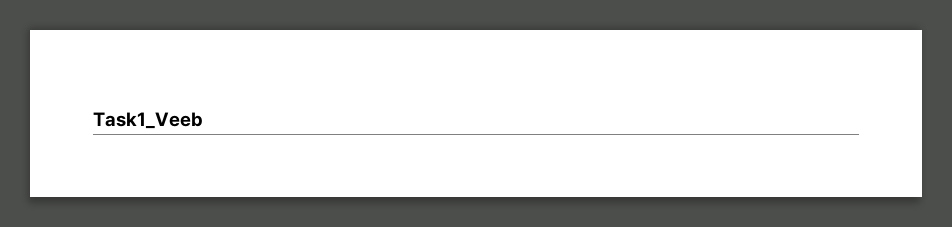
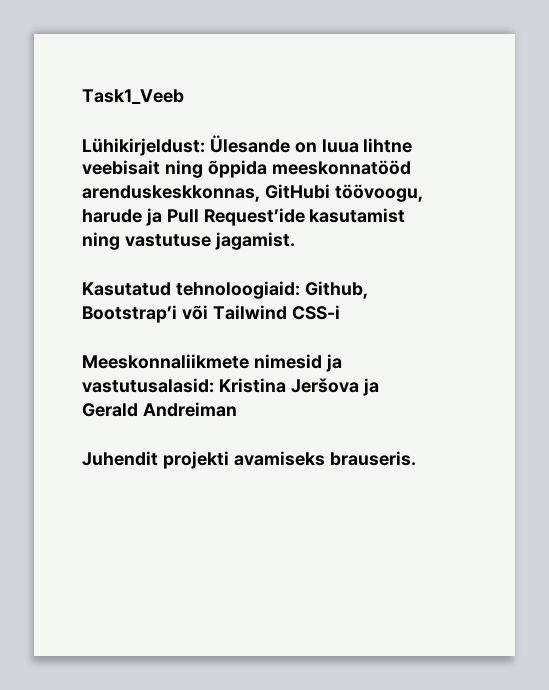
(203, 120) none -> [82,135,413,156] [82,160,411,178] [82,184,423,202] [82,208,406,226] [82,232,295,250] [82,281,368,299] [82,305,340,323] [82,354,342,372] [82,378,379,396] [82,402,237,417] [82,451,416,469] // Lühikirjeldust: Ülesande on luua lihtne veebisait ning õppida meeskonnatööd arenduskeskkonnas, GitHubi töövoogu, harude ja Pull Request’ide kasutamist ning vastutuse jagamist. // Kasutatud tehnoloogiaid: Github, Bootstrap’i või Tailwind CSS-i // Meeskonnaliikmete nimesid ja vastutusalasid: Kristina Jeršova ja Gerald Andreiman // Juhendit projekti avamiseks brauseris.

